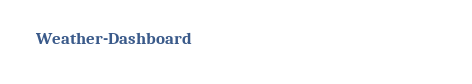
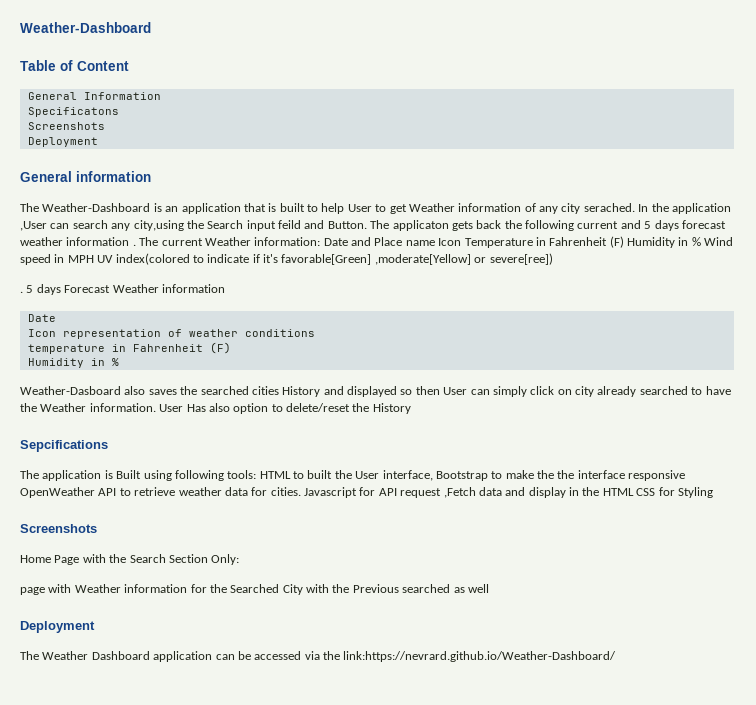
[35,32,192,44] Weather-Dashboard -> [20,22,151,33] [20,60,129,71] [27,92,161,100] [27,107,119,117] [27,122,105,130] [27,137,98,147] [20,171,151,182] [20,203,731,214] [20,220,726,231] [20,236,734,248] [20,253,553,265] [20,284,225,295] [27,314,56,322] [27,329,315,339] [27,342,231,354] [27,358,119,368] [20,386,731,397] [20,403,411,414] [20,440,108,452] [20,470,686,481] [20,487,713,498] [20,524,97,533] [20,554,240,565] [20,584,489,595] [20,621,95,633] [20,651,617,662] Weather-Dashboard // Table of Content // General Information // Specificatons // Screenshots // Deployment // General information // The Weather-Dashboard is an application that is built to help User to get Weather information of any city serached. In the application ,User can search any city,using the Search input feild and Button. The applicaton gets back the following current and 5 days forecast weather information . The current Weather information: Date and Place name Icon Temperature in Fahrenheit (F) Humidity in % Wind speed in MPH UV index(colored to indicate if it's favorable[Green] ,moderate[Yellow] or severe[ree]) // . 5 days Forecast Weather information // Date // Icon representation of weather conditions // temperature in Fahrenheit (F) // Humidity in % // Weather-Dasboard also saves the searched cities History and displayed so then User can simply click on city already searched to have the Weather information. User Has also option to delete/reset the History // Sepcifications // The application is Built using following tools: HTML to built the User interface, Bootstrap to make the the interface responsive OpenWeather API to retrieve weather data for cities. Javascript for API request ,Fetch data and display in the HTML CSS for Styling // Screenshots // Home Page with the Search Section Only: // page with Weather information for the Searched City with the Previous searched as well // Deployment // The Weather Dashboard application can be accessed via the link:https://nevrard.github.io/Weather-Dashboard/

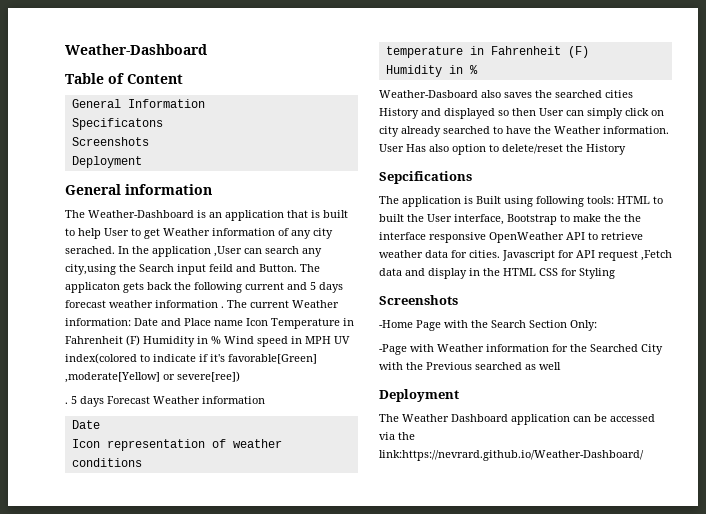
[20,555,51,563] Home -> [379,320,413,328] -Home
[20,587,45,595] page -> [379,344,407,355] -Page

